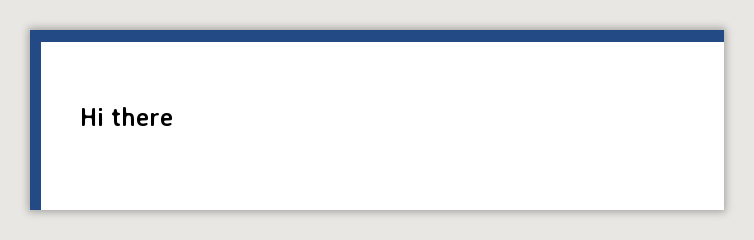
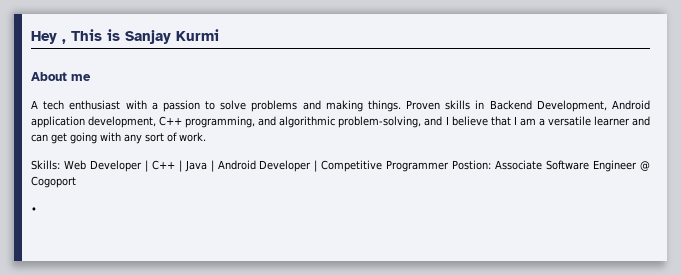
[80,107,173,126] Hi there -> [31,29,219,44] [31,72,91,81] [31,100,651,112] [31,116,650,128] [31,132,206,144] [31,160,651,172] [31,176,76,188] [31,207,37,213] Hey , This is Sanjay Kurmi // About me // A tech enthusiast with a passion to solve problems and making things. Proven skills in Backend Development, Android application development, C++ programming, and algorithmic problem-solving, and I believe that I am a versatile learner and can get going with any sort of work. // Skills: Web Developer | C++ | Java | Android Developer | Competitive Programmer Postion: Associate Software Engineer @ Cogoport // •

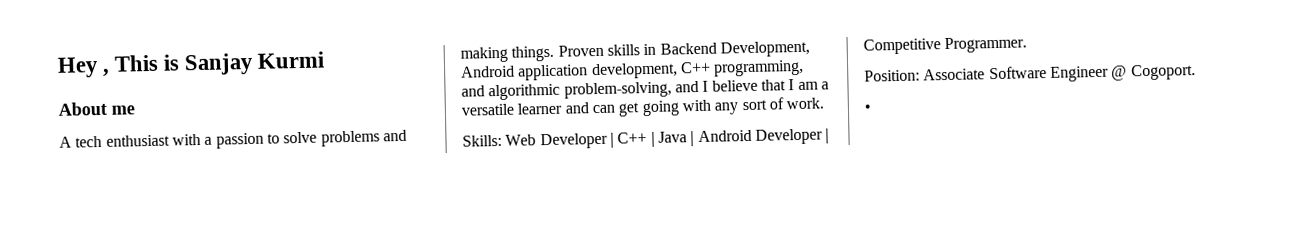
[386,160,492,172] Programmer Postion: -> [944,36,1028,54] [864,69,920,82] Programmer. // Position:
[31,176,76,188] Cogoport -> [1130,64,1196,81] Cogoport.

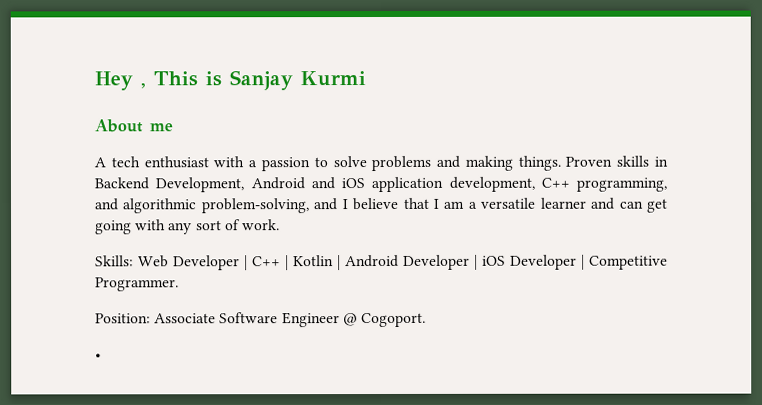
(515, 71) none -> [310,177,365,190] and iOS
[657,131,687,143] Java -> [293,255,334,267] Kotlin
(830, 136) none -> [482,254,585,270] iOS Developer |

